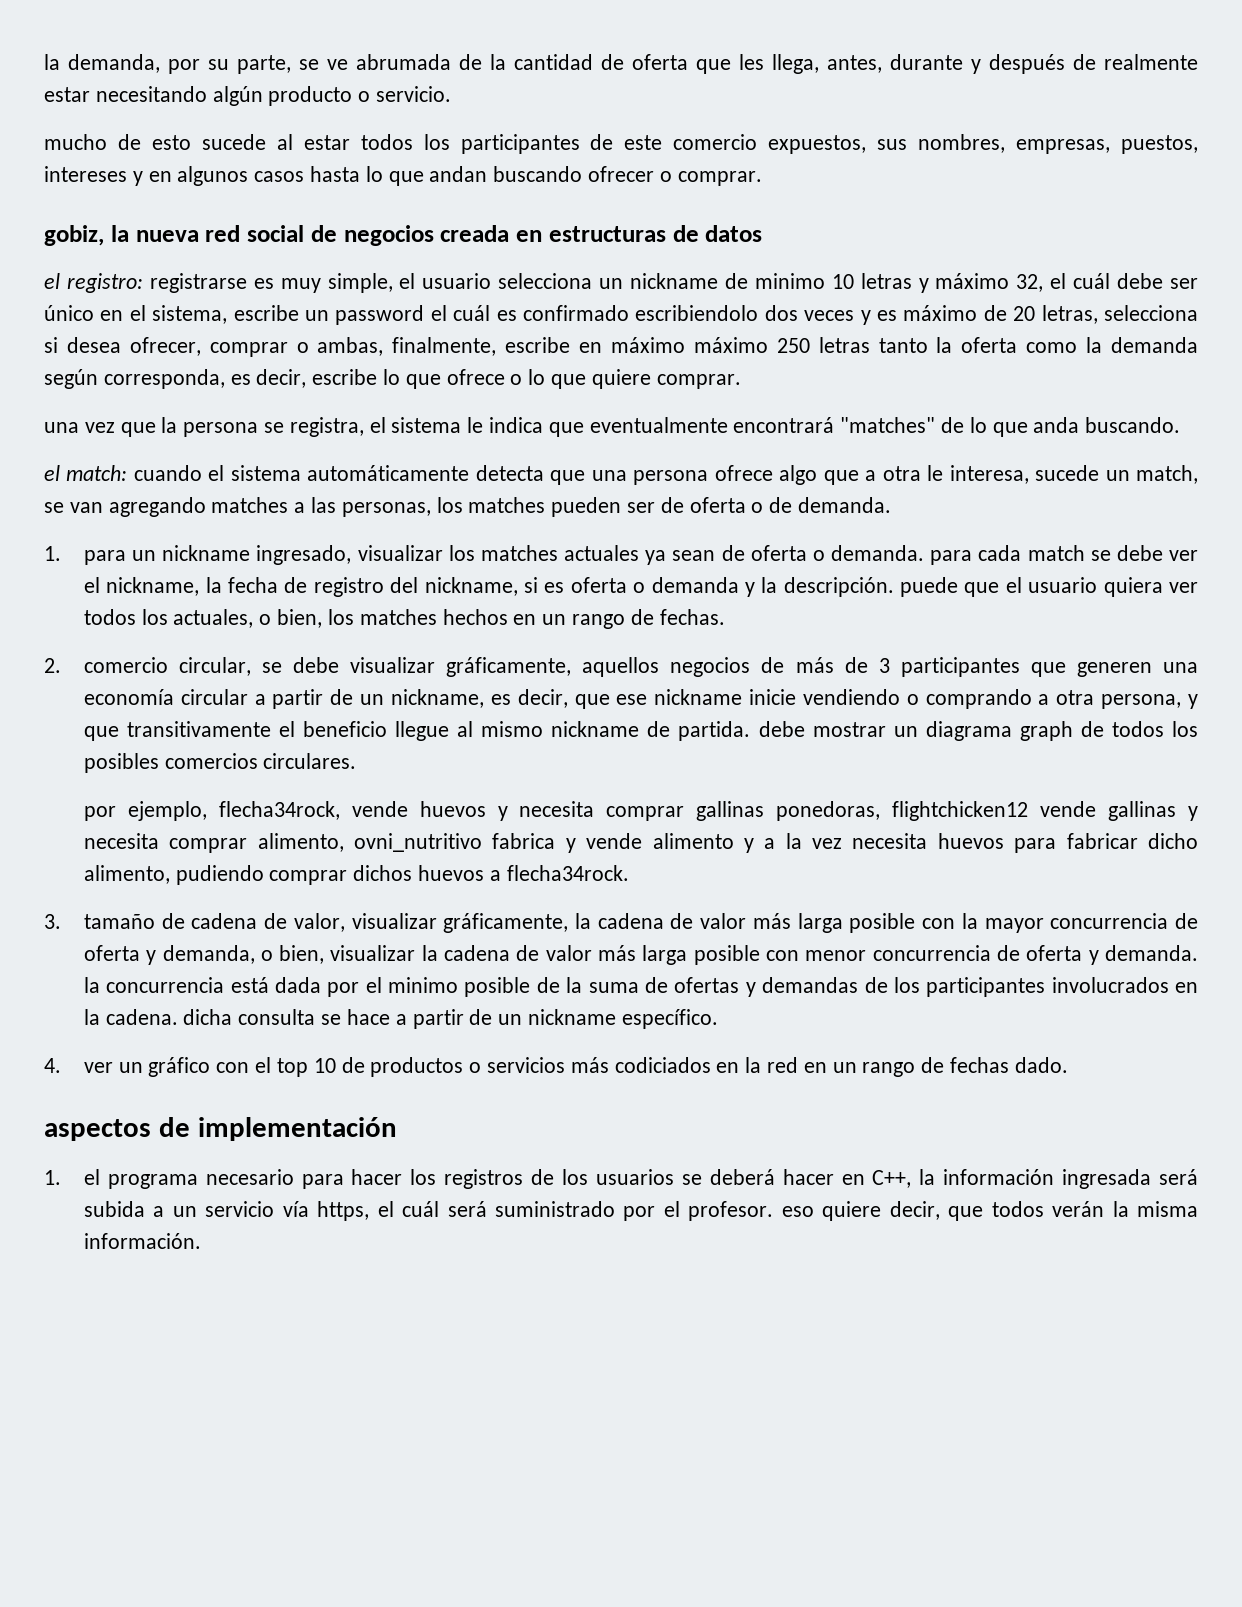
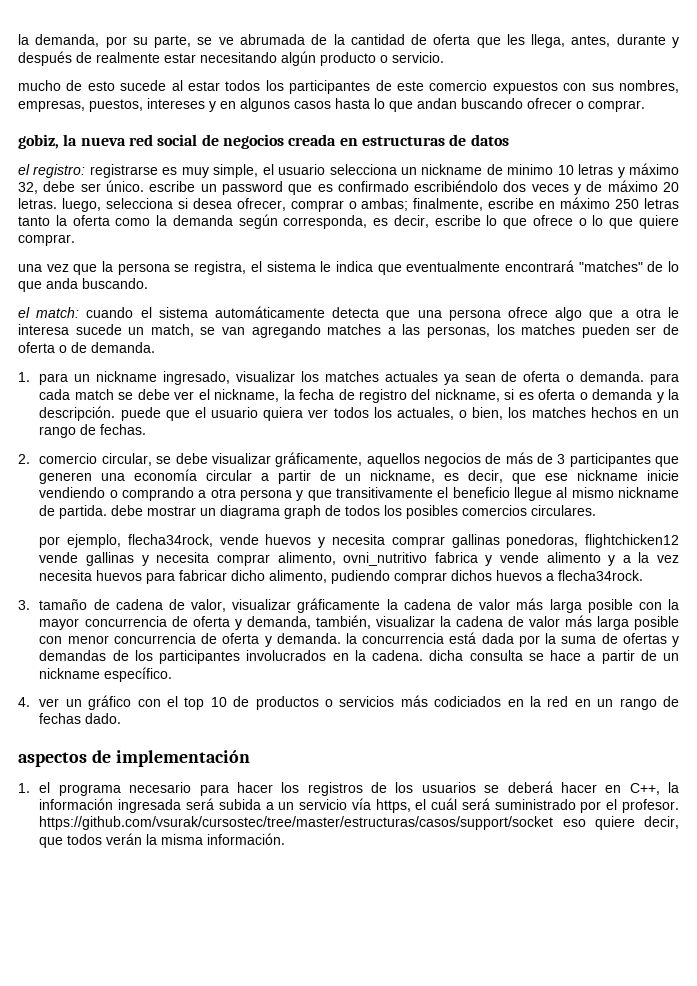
[768,135,867,154] expuestos, -> [492,81,587,94] expuestos con
[1050,273,1199,289] [44,305,228,324] el cuál debe ser único en el sistema, -> [43,180,144,192] debe ser único.
[430,305,491,321] el cuál -> [288,184,313,195] que
[635,305,759,321] escribiendolo -> [414,180,499,192] escribiéndolo
[876,305,1098,324] es máximo de 20 letras, -> [586,180,679,192] [18,198,101,212] de máximo 20 letras. luego,
[317,337,384,356] ambas, -> [361,198,409,211] ambas;
[693,337,768,353] máximo -> (611, 203) none
[949,465,1029,484] interesa, -> [18,324,69,335] interesa
[1101,694,1182,709] persona, -> [240,489,293,501] persona
[443,913,569,933] gráficamente, -> [297,598,381,613] gráficamente
[260,945,325,964] o bien, -> [315,615,371,629] también,
[365,977,560,997] el minimo posible de -> (540, 641) none
(774, 1211) none -> [39,816,554,830] https://github.com/vsurak/cursostec/tree/master/estructuras/casos/support/socket

